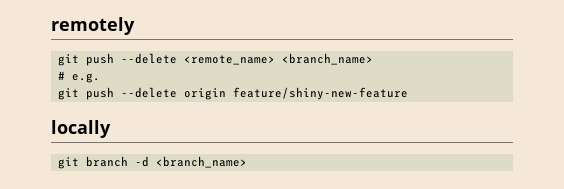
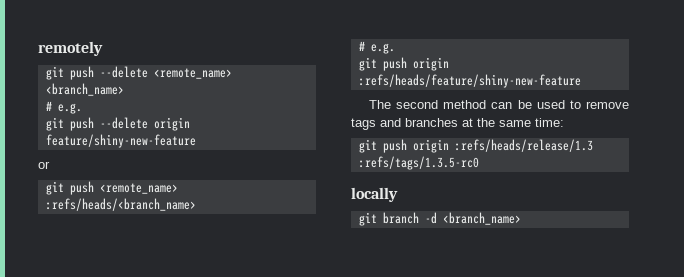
(408, 93) none -> [38,161,50,169] [45,181,178,195] [45,198,196,211] [358,41,395,54] [358,57,449,71] [358,74,581,88] [368,100,629,109] [351,118,564,130] [358,139,593,153] [358,156,479,170] // or // git push <remote_name> :refs/heads/<branch_name> // # e.g. // git push origin :refs/heads/feature/shiny-new-feature // The second method can be used to remove tags and branches at the same time: // git push origin :refs/heads/release/1.3 :refs/tags/1.3.5-rc0

